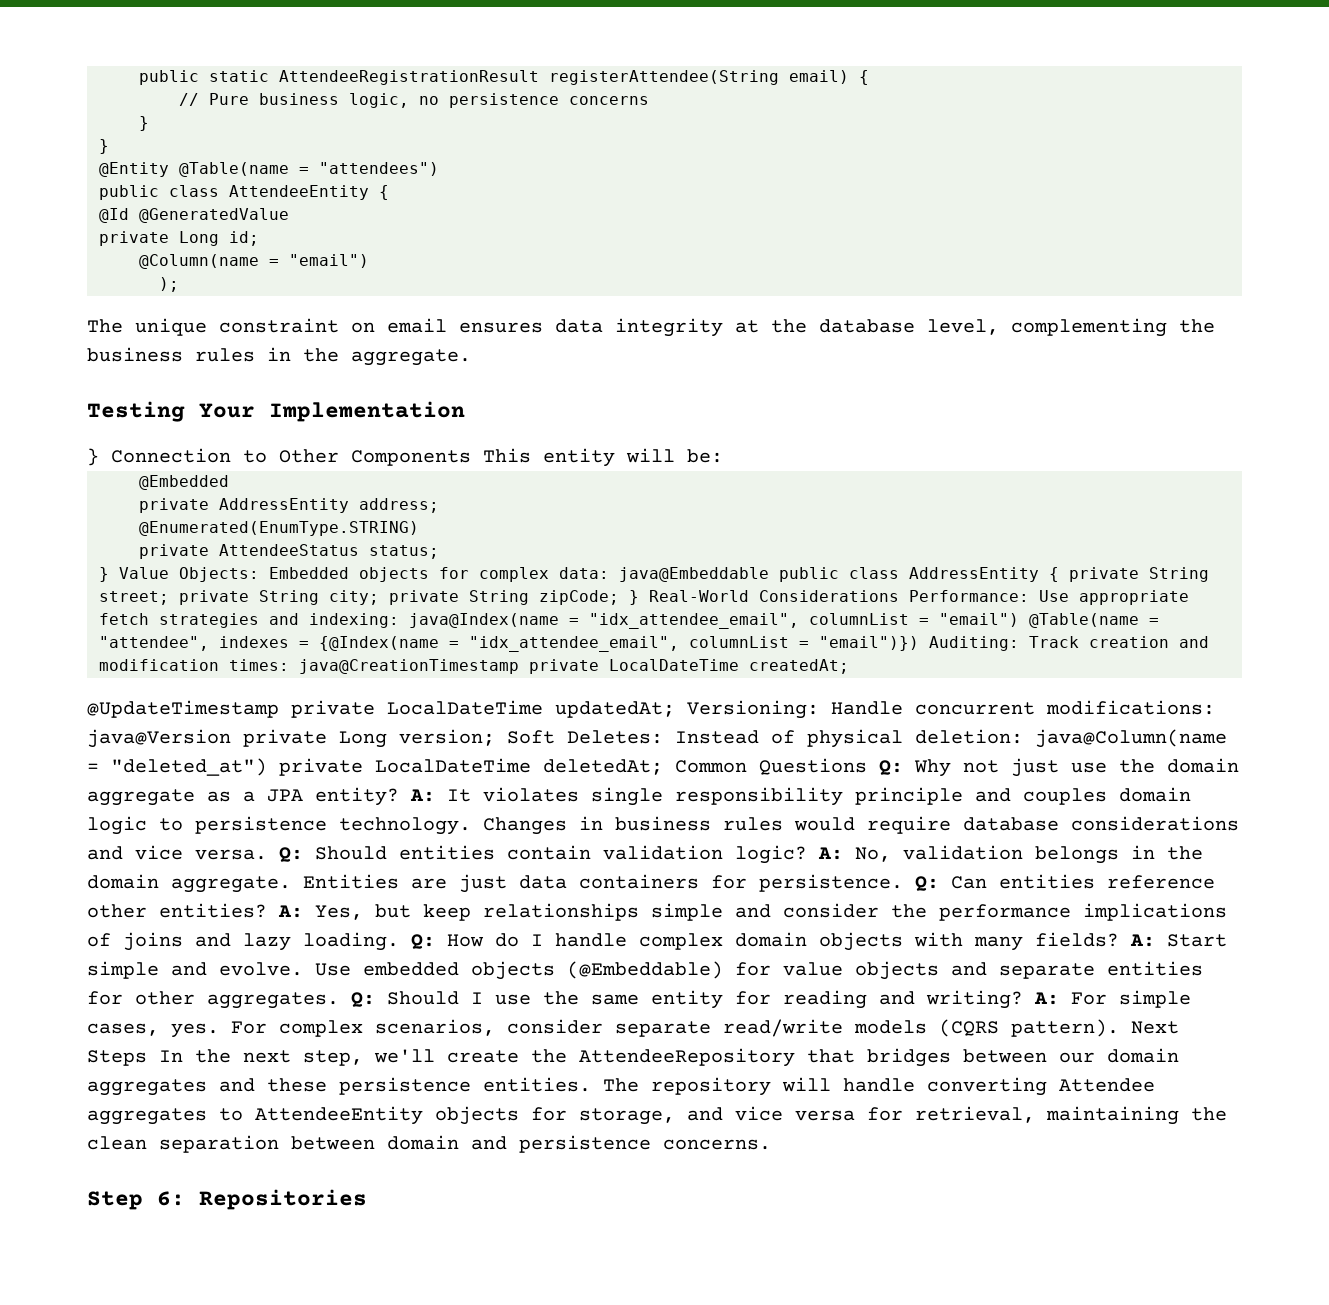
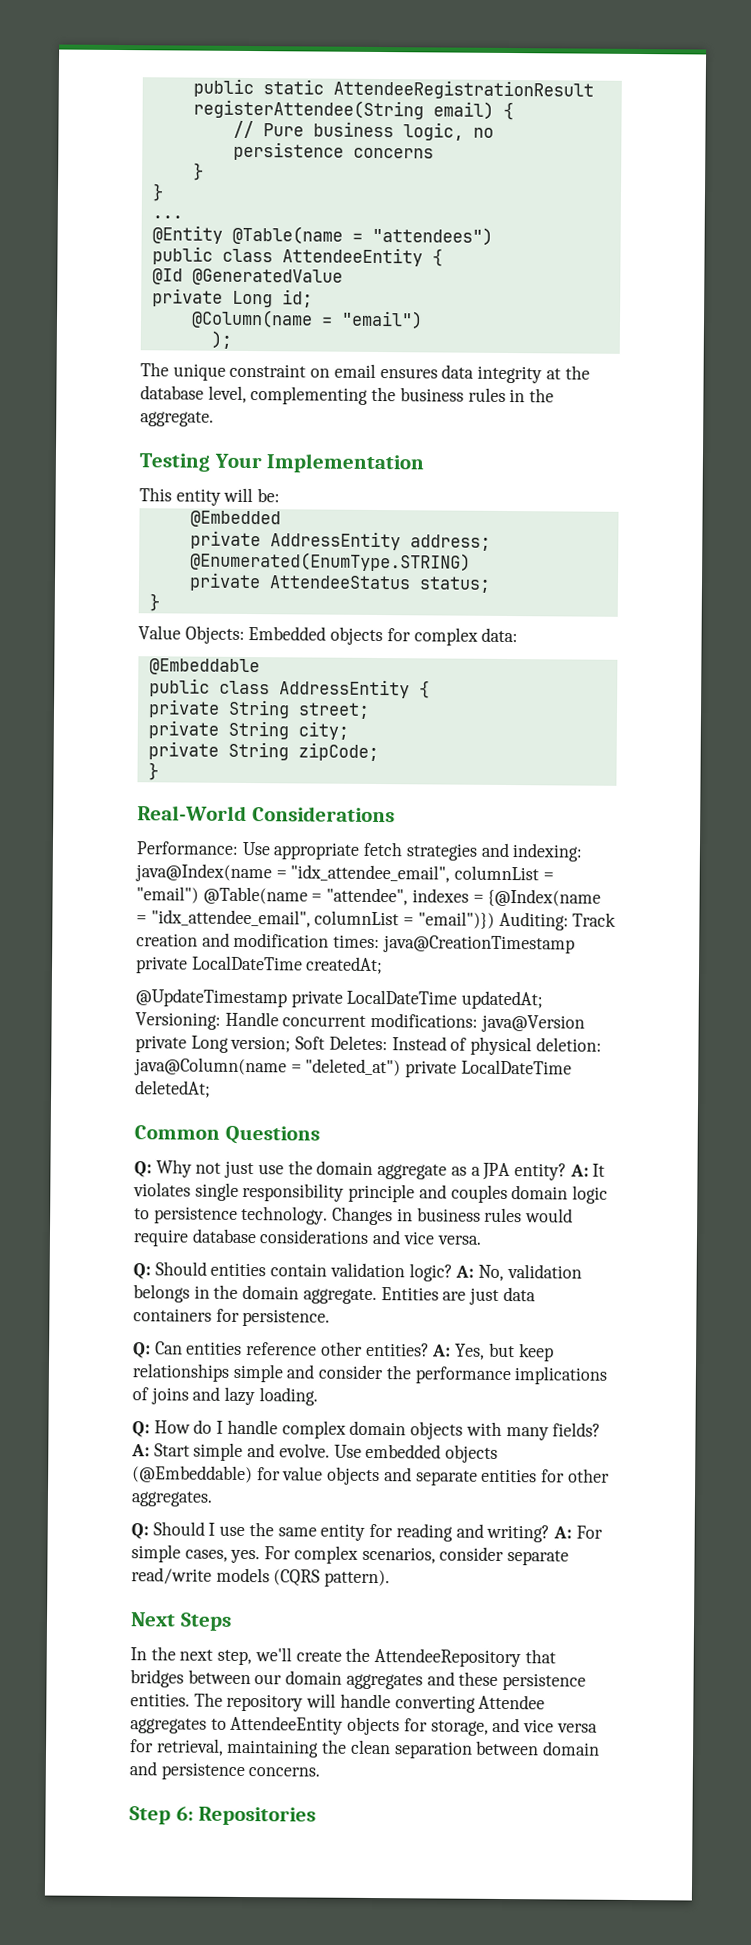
(109, 146) none -> [151,215,183,219] // ...
[87,448,471,466] } Connection to Other Components -> (425, 463) none
(109, 574) none -> (160, 602) //
[619,567,769,582] java@Embeddable -> [148,658,260,676] // @Embeddable //
(1059, 574) none -> (430, 689) //
(169, 598) none -> (370, 710) //
(379, 597) none -> (349, 730) //
[629,590,639,605] } -> [147,762,159,781] // } //
(899, 596) none -> (395, 814) //
(663, 767) none -> (211, 1089) //
(867, 766) none -> (320, 1135) //
(267, 854) none -> (481, 1240) //
(903, 883) none -> (331, 1317) //
(399, 941) none -> (318, 1396) //
(339, 1000) none -> (213, 1499) //
(1119, 1028) none -> (391, 1578) //
(147, 1058) none -> (232, 1621) //

